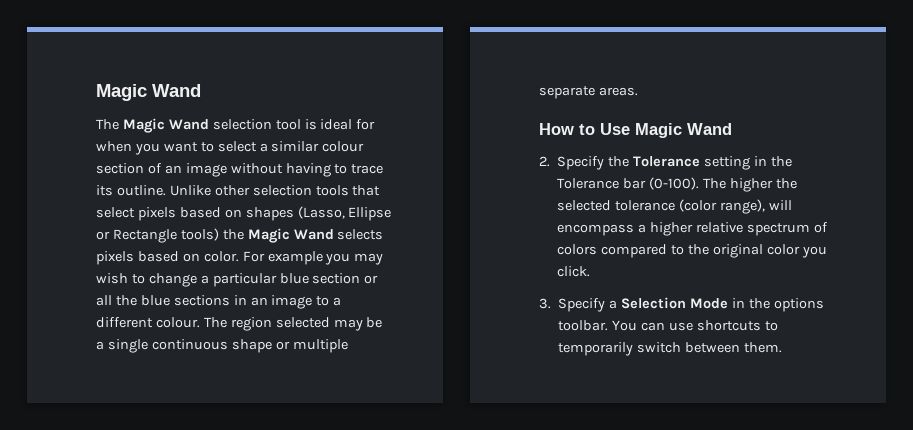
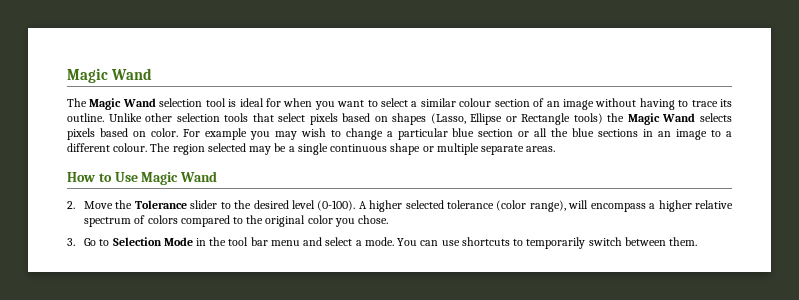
[557,156,793,170] [557,177,798,192] Specify the Tolerance setting in the Tolerance bar (0-100). The higher the -> [84,200,403,212] Move the Tolerance slider to the desired level (0-100). A higher
[557,266,591,277] click. -> [358,215,389,224] chose.
[558,298,618,312] Specify a -> [84,238,110,246] Go to
[773,298,824,312] [558,320,609,331] options toolbar. -> [228,237,394,246] tool bar menu and select a mode.

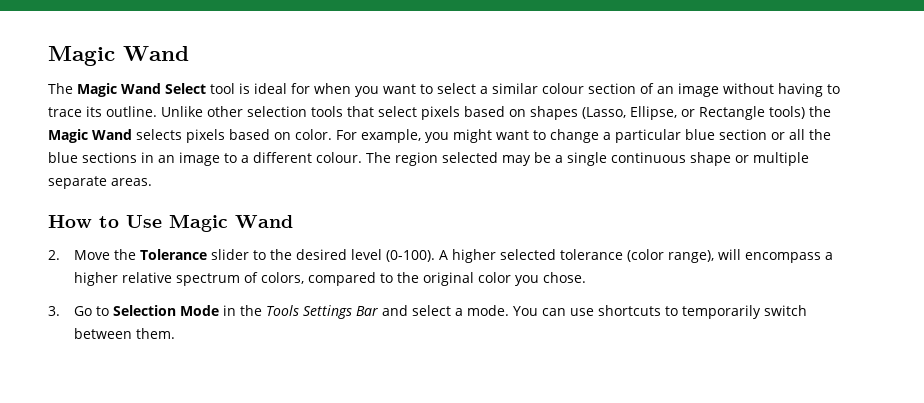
[159,98,203,107] selection -> [165,83,206,94] Select
[470,113,503,125] Ellipse -> [630,106,677,120] Ellipse,
[204,128,326,140] example you may wish -> [361,129,529,143] example, you might want
[147,215,178,224] colors -> [260,272,304,284] colors,
[228,237,300,246] tool bar menu -> [265,305,378,319] Tools Settings Bar

